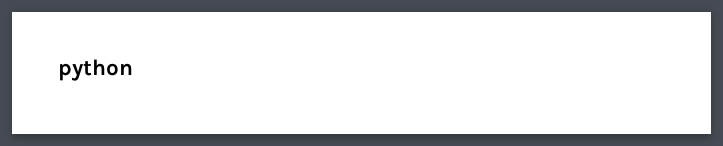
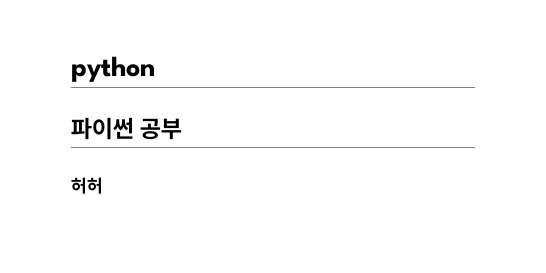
(133, 70) none -> [71,117,183,140] [71,177,103,194] // 파이썬 공부 // 허허

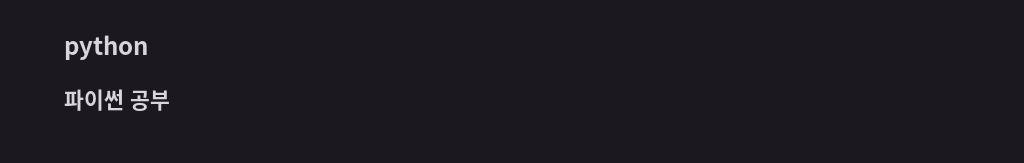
[71,177,103,194] // 허허 -> (170, 100) none

